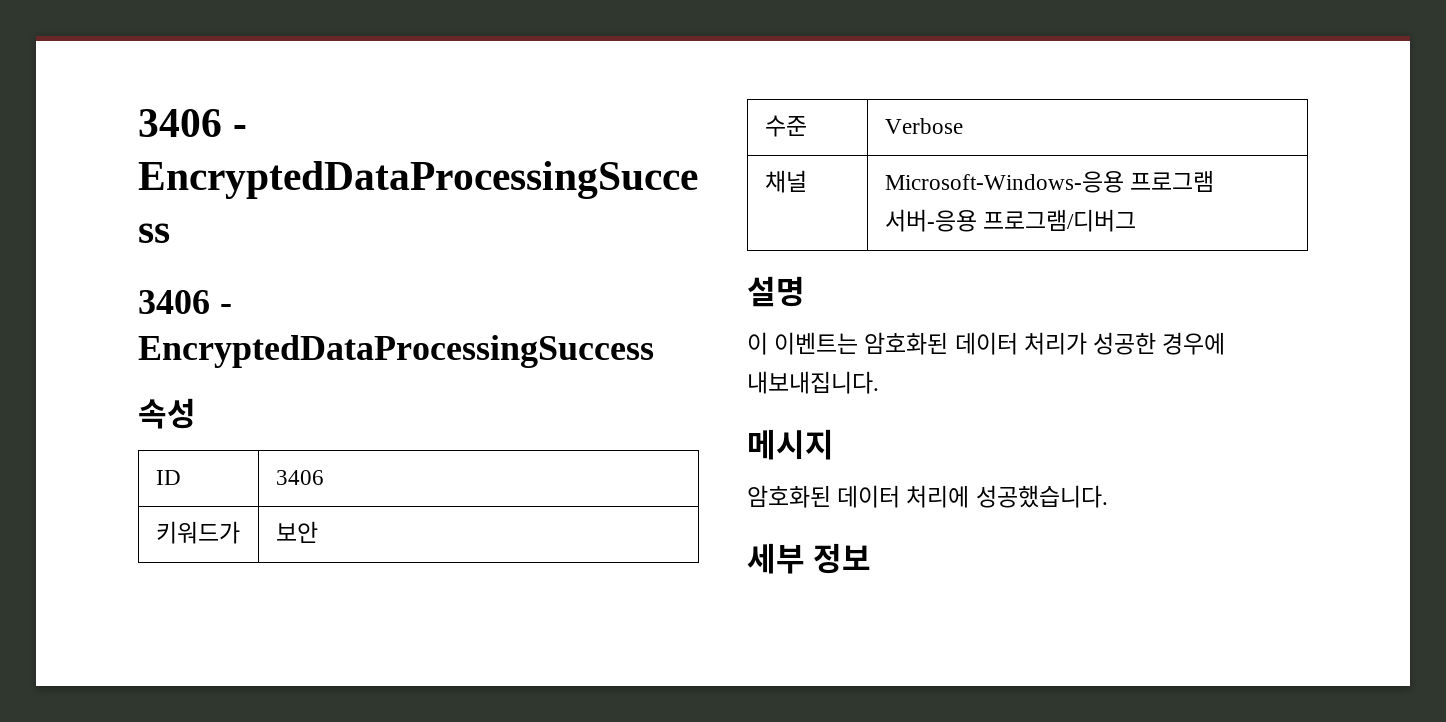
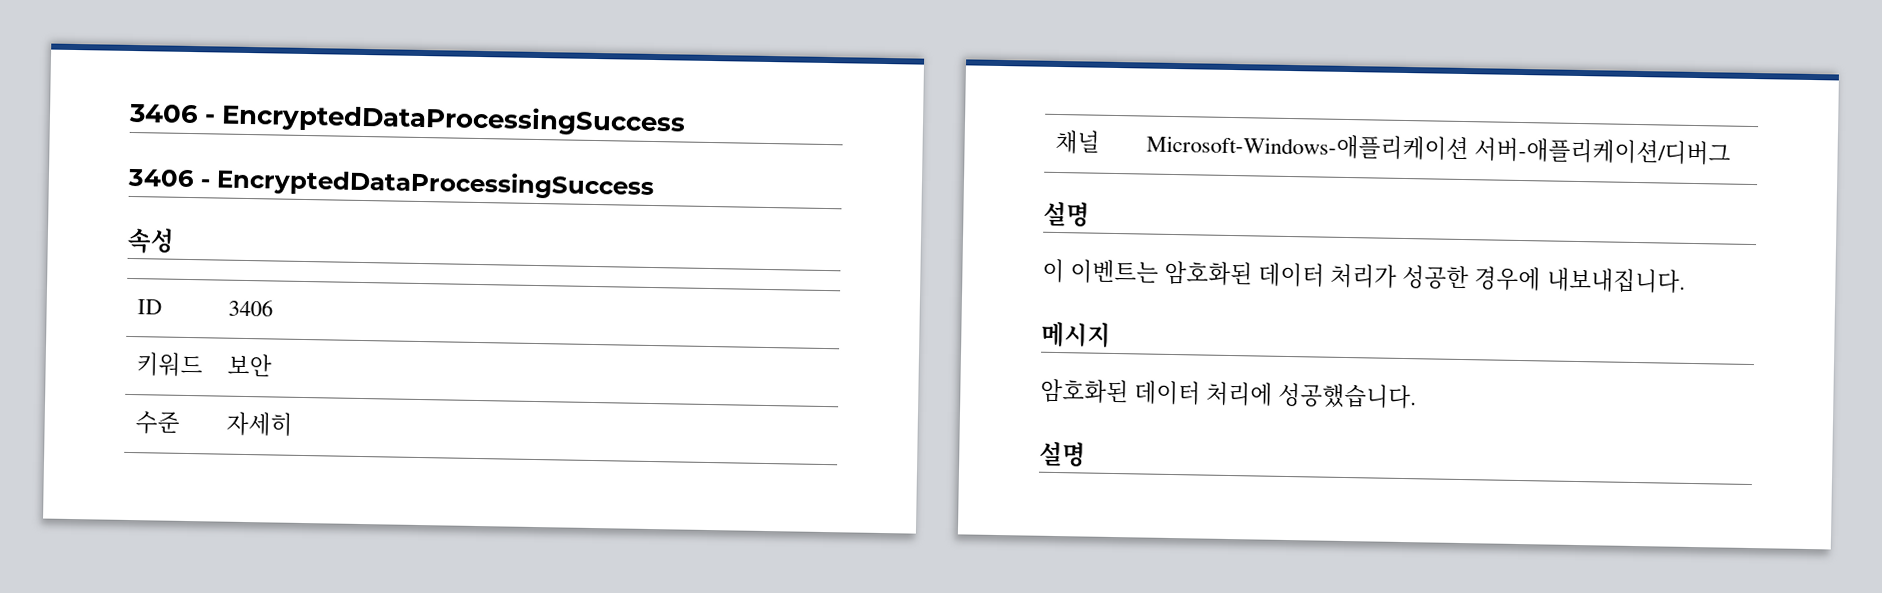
[155,521,240,544] 키워드가 -> [136,352,204,378] 키워드
[884,118,963,134] Verbose -> [226,411,294,437] 자세히
[884,170,1214,193] [884,209,1136,232] Microsoft-Windows-응용 프로그램 서버-응용 프로그램/디버그 -> [1146,131,1732,166] Microsoft-Windows-애플리케이션 서버-애플리케이션/디버그
[747,543,872,574] 세부 정보 -> [1039,441,1086,467] 설명

